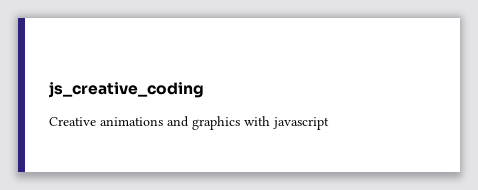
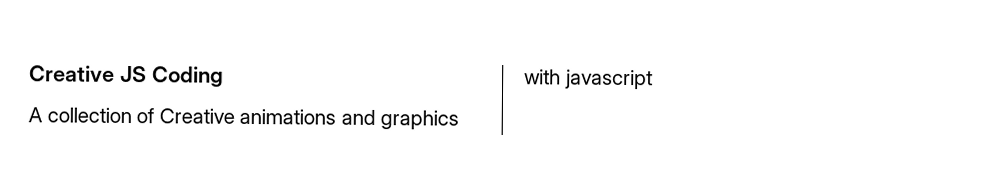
[49,82,204,98] js_creative_coding // -> [29,65,224,88] [28,107,155,124] Creative JS Coding // A collection of

